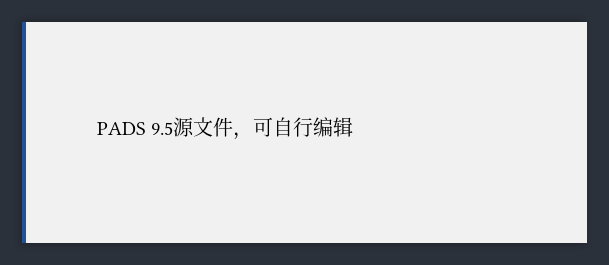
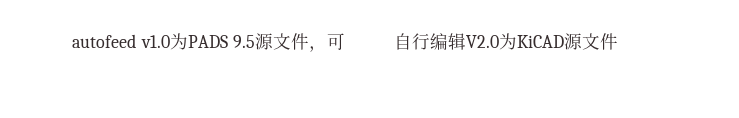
(97, 128) none -> [72,33,188,50] autofeed v1.0为
(354, 127) none -> [466,33,618,50] V2.0为KiCAD源文件

